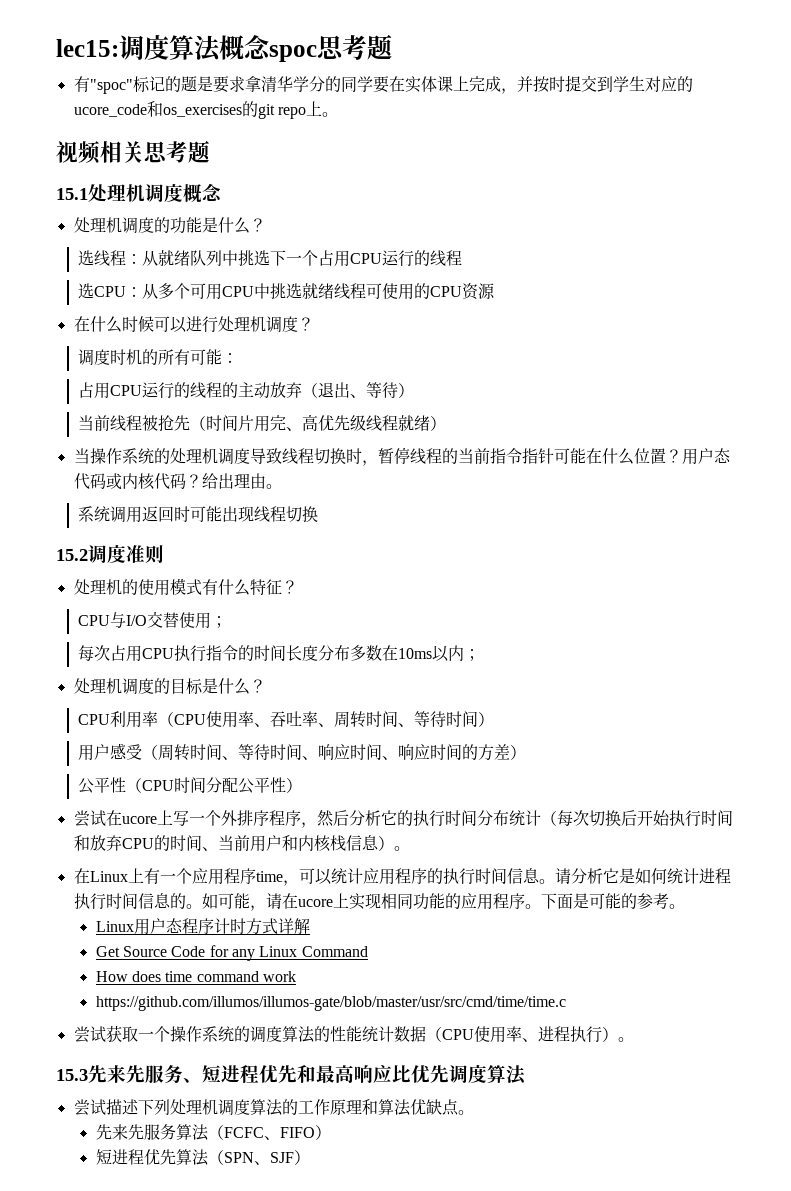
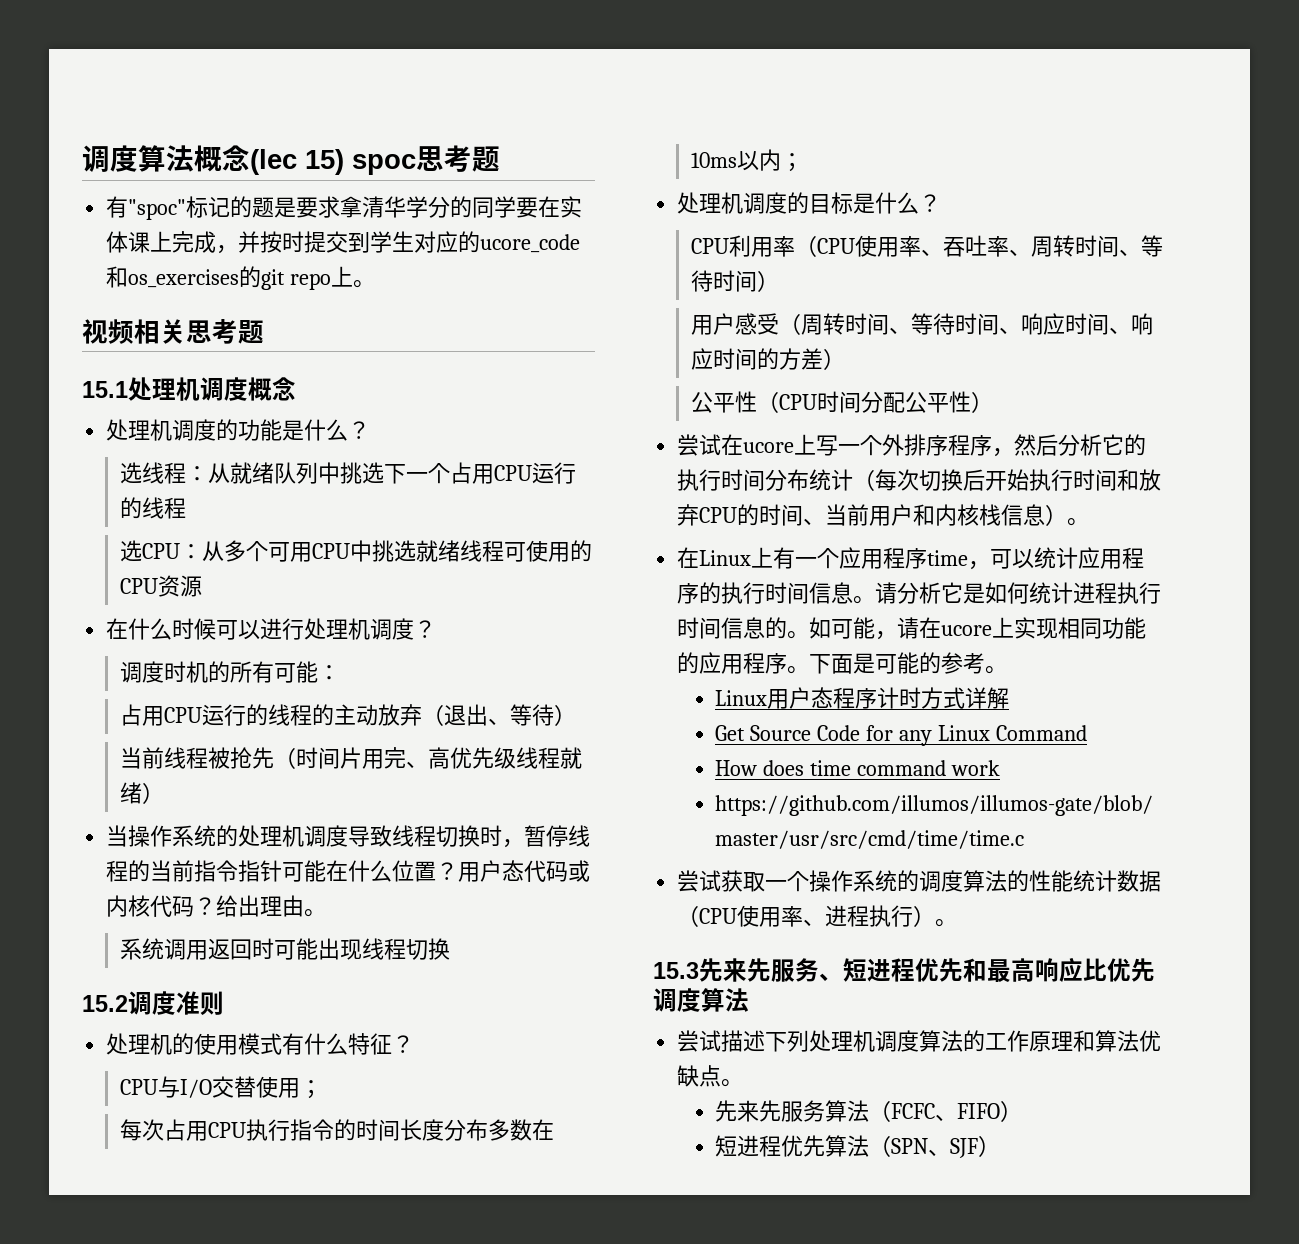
[56,39,119,57] lec15: -> (82, 158) none
(271, 47) none -> [250,149,344,175] (lec 15)

